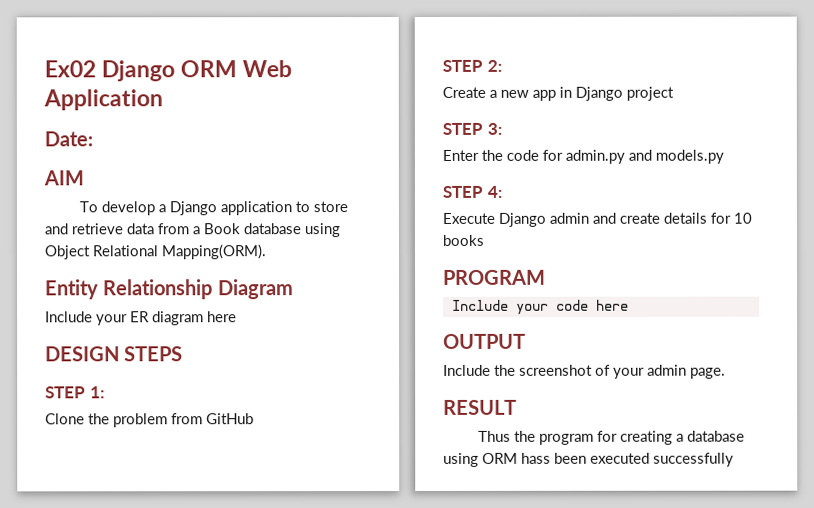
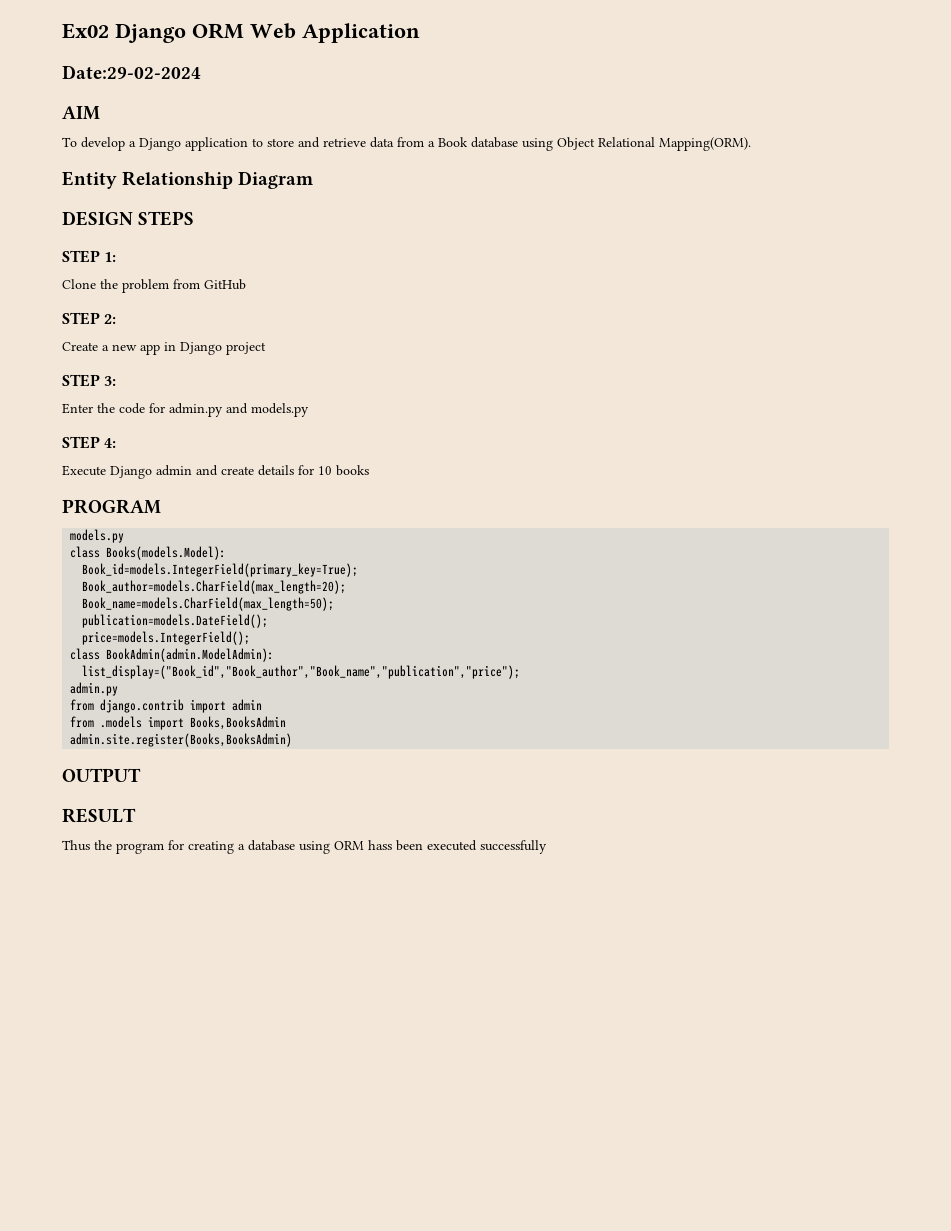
[44,131,93,147] Date: -> [62,65,201,79] Date:29-02-2024
[45,311,237,326] // Include your ER diagram here -> (314, 180) none
[451,299,629,315] [443,333,526,349] [443,364,726,379] Include your code here // OUTPUT // Include the screenshot of your admin page. -> [70,529,125,543] [70,546,227,560] [82,563,359,577] [82,580,347,594] [82,597,335,611] [82,614,269,628] [82,631,251,645] [70,648,275,662] [82,665,521,679] [70,682,119,696] [70,699,263,713] [70,716,287,730] [70,733,293,747] [62,768,141,782] models.py // class Books(models.Model): // Book_id=models.IntegerField(primary_key=True); // Book_author=models.CharField(max_length=20); // Book_name=models.CharField(max_length=50); // publication=models.DateField(); // price=models.IntegerField(); // class BookAdmin(admin.ModelAdmin): // list_display=("Book_id","Book_author","Book_name","publication","price"); // admin.py // from django.contrib import admin // from .models import Books,BooksAdmin // admin.site.register(Books,BooksAdmin) // OUTPUT

